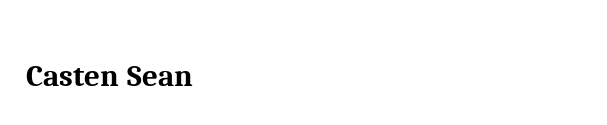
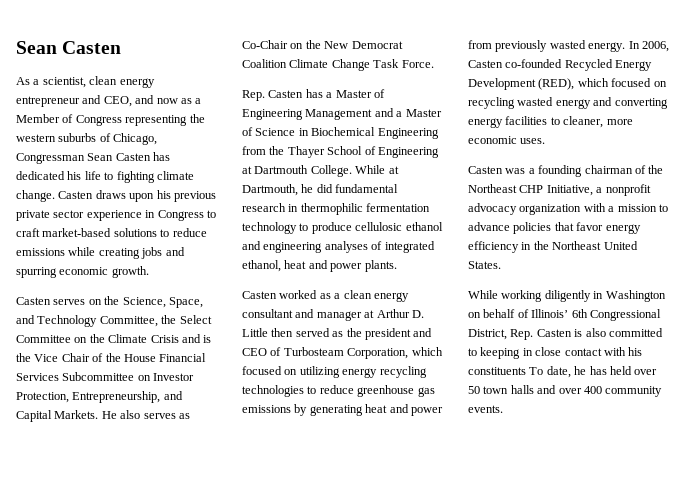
[26,66,194,86] Casten Sean -> [16,41,122,54] [16,76,155,88] [16,95,202,107] [16,114,205,126] [16,133,158,145] [16,152,171,164] [16,171,194,183] [16,190,216,202] [16,210,216,221] [16,228,207,237] [16,247,185,259] [16,266,149,278] [16,296,203,308] [16,315,212,327] [16,334,212,343] [16,353,207,362] [16,372,195,381] [16,391,183,403] [16,410,190,422] [242,40,403,49] [242,59,434,71] [242,89,385,101] [242,108,442,120] [242,127,439,139] [242,146,439,158] [242,165,399,177] [242,184,399,196] [242,203,431,215] [242,222,443,234] [242,241,435,253] [242,260,397,272] [242,290,409,302] [242,309,424,321] [242,328,433,340] [242,347,443,359] [242,366,427,378] [242,385,435,397] [242,404,443,416] [468,40,669,52] [468,59,653,71] [468,78,667,90] [468,97,668,109] [468,116,633,128] [468,136,546,144] [468,165,664,177] [468,184,651,196] [468,203,668,215] [468,222,641,234] [468,241,638,253] [468,261,501,269] [468,290,666,302] [468,309,661,321] [468,328,663,340] [468,347,643,359] [468,366,658,378] [468,385,663,397] [468,405,503,413] Sean Casten // As a scientist, clean energy entrepreneur and CEO, and now as a Member of Congress representing the western suburbs of Chicago, Congressman Sean Casten has dedicated his life to fighting climate change. Casten draws upon his previous private sector experience in Congress to craft market-based solutions to reduce emissions while creating jobs and spurring economic growth. // Casten serves on the Science, Space, and Technology Committee, the Select Committee on the Climate Crisis and is the Vice Chair of the House Financial Services Subcommittee on Investor Protection, Entrepreneurship, and Capital Markets. He also serves as Co-Chair on the New Democrat Coalition Climate Change Task Force. // Rep. Casten has a Master of Engineering Management and a Master of Science in Biochemical Engineering from the Thayer School of Engineering at Dartmouth College. While at Dartmouth, he did fundamental research in thermophilic fermentation technology to produce cellulosic ethanol and engineering analyses of integrated ethanol, heat and power plants. // Casten worked as a clean energy consultant and manager at Arthur D. Little then served as the president and CEO of Turbosteam Corporation, which focused on utilizing energy recycling technologies to reduce greenhouse gas emissions by generating heat and power from previously wasted energy. In 2006, Casten co-founded Recycled Energy Development (RED), which focused on recycling wasted energy and converting energy facilities to cleaner, more economic uses. // Casten was a founding chairman of the Northeast CHP Initiative, a nonprofit advocacy organization with a mission to advance policies that favor energy efficiency in the Northeast United States. // While working diligently in Washington on behalf of Illinois’ 6th Congressional District, Rep. Casten is also committed to keeping in close contact with his constituents To date, he has held over 50 town halls and over 400 community events.

